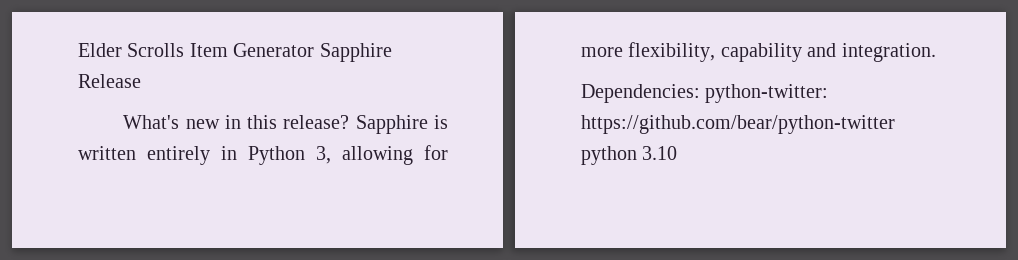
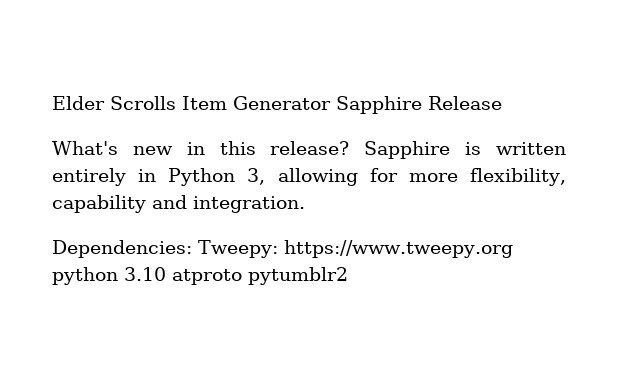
[705,84,829,103] [581,115,895,134] [581,146,678,165] python-twitter: https://github.com/bear/python-twitter python 3.10 -> [198,240,513,258] [52,267,348,285] Tweepy: https://www.tweepy.org python 3.10 atproto pytumblr2

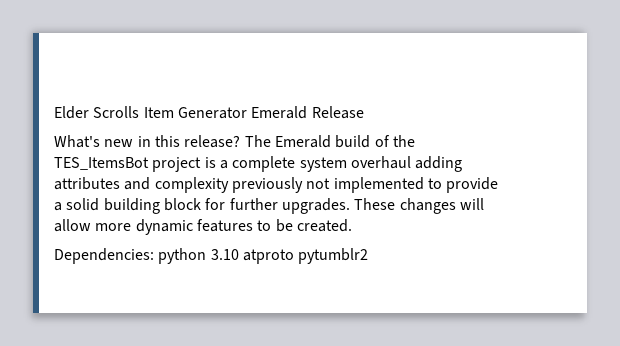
[336,96,422,114] Sapphire -> [251,106,308,119] Emerald
[364,141,566,159] [52,168,567,186] [52,195,305,213] Sapphire is written entirely in Python 3, allowing for more flexibility, capability and integration. -> [244,135,415,148] [54,156,463,172] [54,177,499,193] [54,198,484,214] [54,219,352,235] The Emerald build of the TES_ItemsBot project is a complete system overhaul adding attributes and complexity previously not implemented to provide a solid building block for further upgrades. These changes will allow more dynamic features to be created.
[198,240,513,258] Tweepy: https://www.tweepy.org -> (154, 256) none

